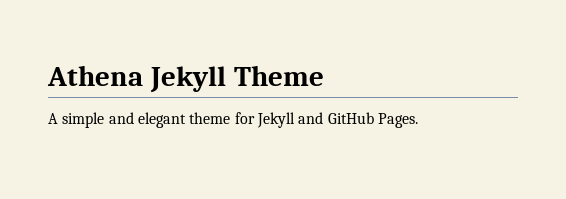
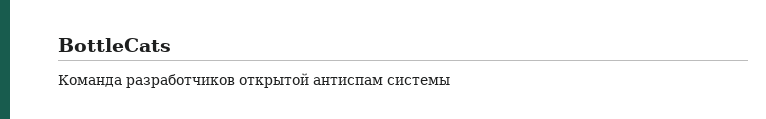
[47,65,324,93] [48,112,418,128] Athena Jekyll Theme // A simple and elegant theme for Jekyll and GitHub Pages. -> [58,38,171,52] [58,73,450,88] BottleCats // Команда разработчиков открытой антиспам системы

